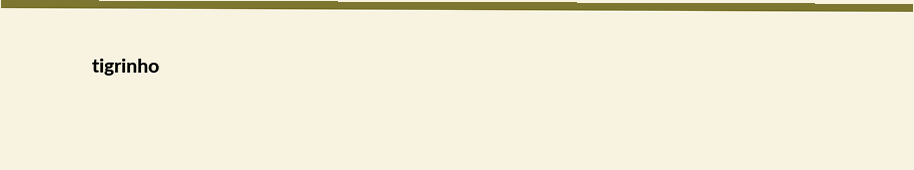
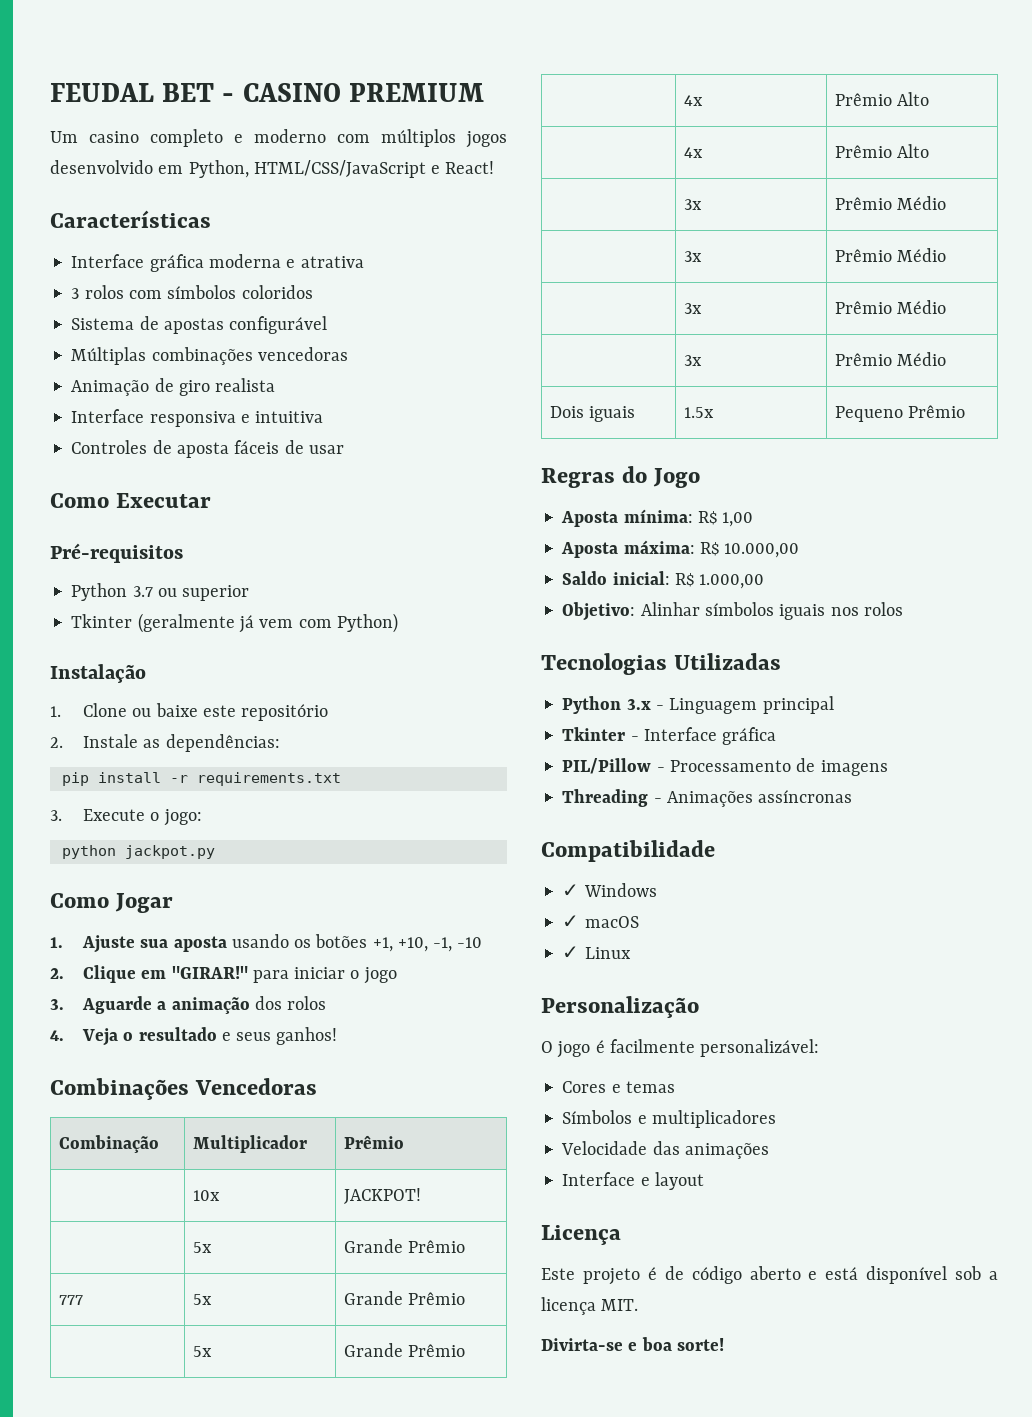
[92,58,160,76] tigrinho -> [50,83,484,102] [50,129,507,148] [50,160,495,178] [50,210,211,228] [71,254,364,272] [71,285,313,299] [71,316,328,334] [71,347,348,365] [71,378,276,396] [71,409,324,427] [71,440,344,458] [50,493,212,508] [50,543,183,563] [71,583,250,601] [71,613,398,633] [50,664,146,683] [50,703,329,721] [50,734,280,752] [61,772,341,786] [50,809,202,826] [61,845,215,859] [50,893,174,913] [50,934,483,953] [50,965,397,984] [50,996,327,1014] [50,1027,338,1046] [50,1078,318,1100] [58,1135,159,1153] [192,1135,307,1153] [343,1135,404,1149] [192,1190,220,1201] [343,1188,421,1204] [192,1242,212,1253] [343,1239,465,1253] [58,1295,83,1305] [192,1294,212,1305] [343,1291,465,1305] [192,1346,212,1357] [343,1343,465,1357] [683,95,703,106] [834,92,929,106] [683,147,703,158] [834,144,929,158] [683,199,702,210] [834,196,946,210] [683,251,702,262] [834,248,946,262] [683,303,702,314] [834,300,946,314] [683,355,702,366] [834,352,946,366] [549,406,635,422] [683,407,714,418] [834,405,965,422] [541,466,701,488] [561,509,754,527] [561,540,800,558] [562,571,765,589] [562,602,903,621] [541,653,782,675] [562,696,834,714] [562,727,777,745] [562,758,888,776] [562,789,853,807] [541,840,715,862] [562,883,657,897] [562,915,639,928] [562,946,631,959] [541,996,699,1018] [541,1039,820,1058] [562,1081,675,1093] [562,1110,776,1128] [561,1141,769,1159] [562,1172,704,1190] [541,1225,621,1245] [541,1266,998,1285] [541,1297,639,1315] [541,1337,724,1351] FEUDAL BET - CASINO PREMIUM // Um casino completo e moderno com múltiplos jogos desenvolvido em Python, HTML/CSS/JavaScript e React! // Características // Interface gráfica moderna e atrativa // 3 rolos com símbolos coloridos // Sistema de apostas configurável // Múltiplas combinações vencedoras // Animação de giro realista // Interface responsiva e intuitiva // Controles de aposta fáceis de usar // Como Executar // Pré-requisitos // Python 3.7 ou superior // Tkinter (geralmente já vem com Python) // Instalação // 1. Clone ou baixe este repositório // 2. Instale as dependências: // pip install -r requirements.txt // 3. Execute o jogo: // python jackpot.py // Como Jogar // 1. Ajuste sua aposta usando os botões +1, +10, -1, -10 // 2. Clique em "GIRAR!" para iniciar o jogo // 3. Aguarde a animação dos rolos // 4. Veja o resultado e seus ganhos! // Combinações Vencedoras // Combinação | Multiplicador | Prêmio // | 10x | JACKPOT! // | 5x | Grande Prêmio // 777 | 5x | Grande Prêmio // | 5x | Grande Prêmio // | 4x | Prêmio Alto // | 4x | Prêmio Alto // | 3x | Prêmio Médio // | 3x | Prêmio Médio // | 3x | Prêmio Médio // | 3x | Prêmio Médio // Dois iguais | 1.5x | Pequeno Prêmio // Regras do Jogo // Aposta mínima: R$ 1,00 // Aposta máxima: R$ 10.000,00 // Saldo inicial: R$ 1.000,00 // Objetivo: Alinhar símbolos iguais nos rolos // Tecnologias Utilizadas // Python 3.x - Linguagem principal // Tkinter - Interface gráfica // PIL/Pillow - Processamento de imagens // Threading - Animações assíncronas // Compatibilidade // ✓ Windows // ✓ macOS // ✓ Linux // Personalização // O jogo é facilmente personalizável: // Cores e temas // Símbolos e multiplicadores // Velocidade das animações // Interface e layout // Licença // Este projeto é de código aberto e está disponível sob a licença MIT. // Divirta-se e boa sorte!

